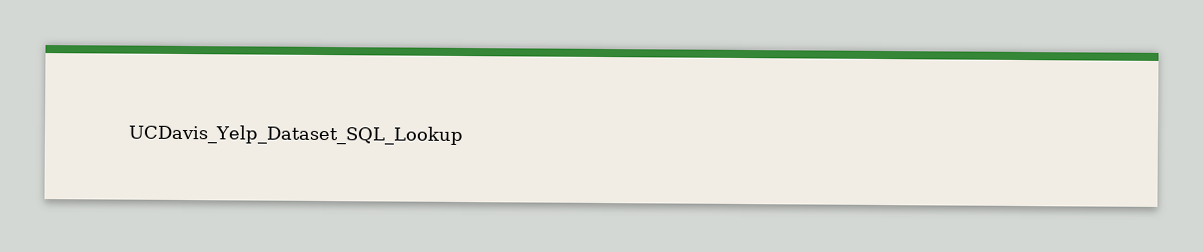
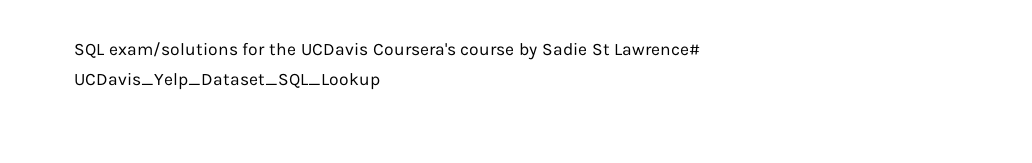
(128, 135) none -> [74,42,701,60] SQL exam/solutions for the UCDavis Coursera's course by Sadie St Lawrence#

